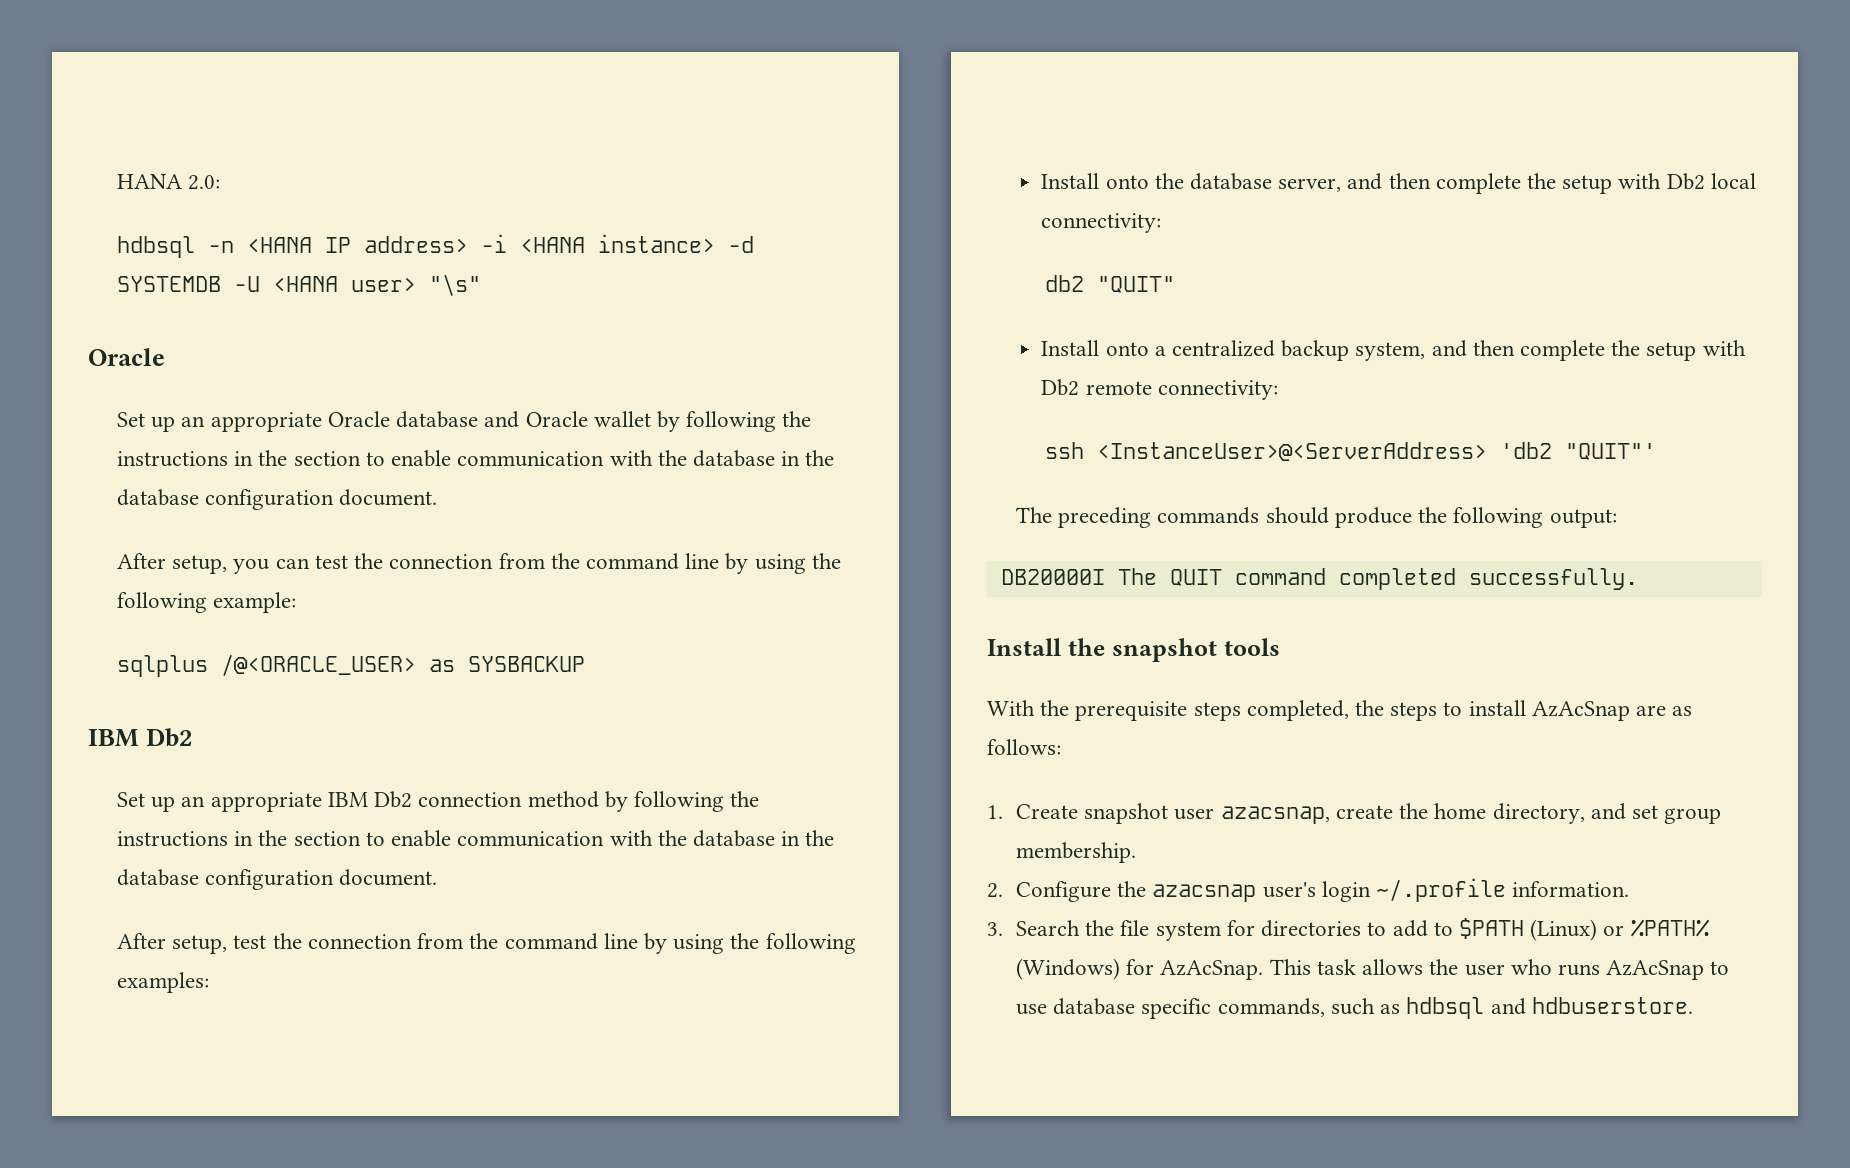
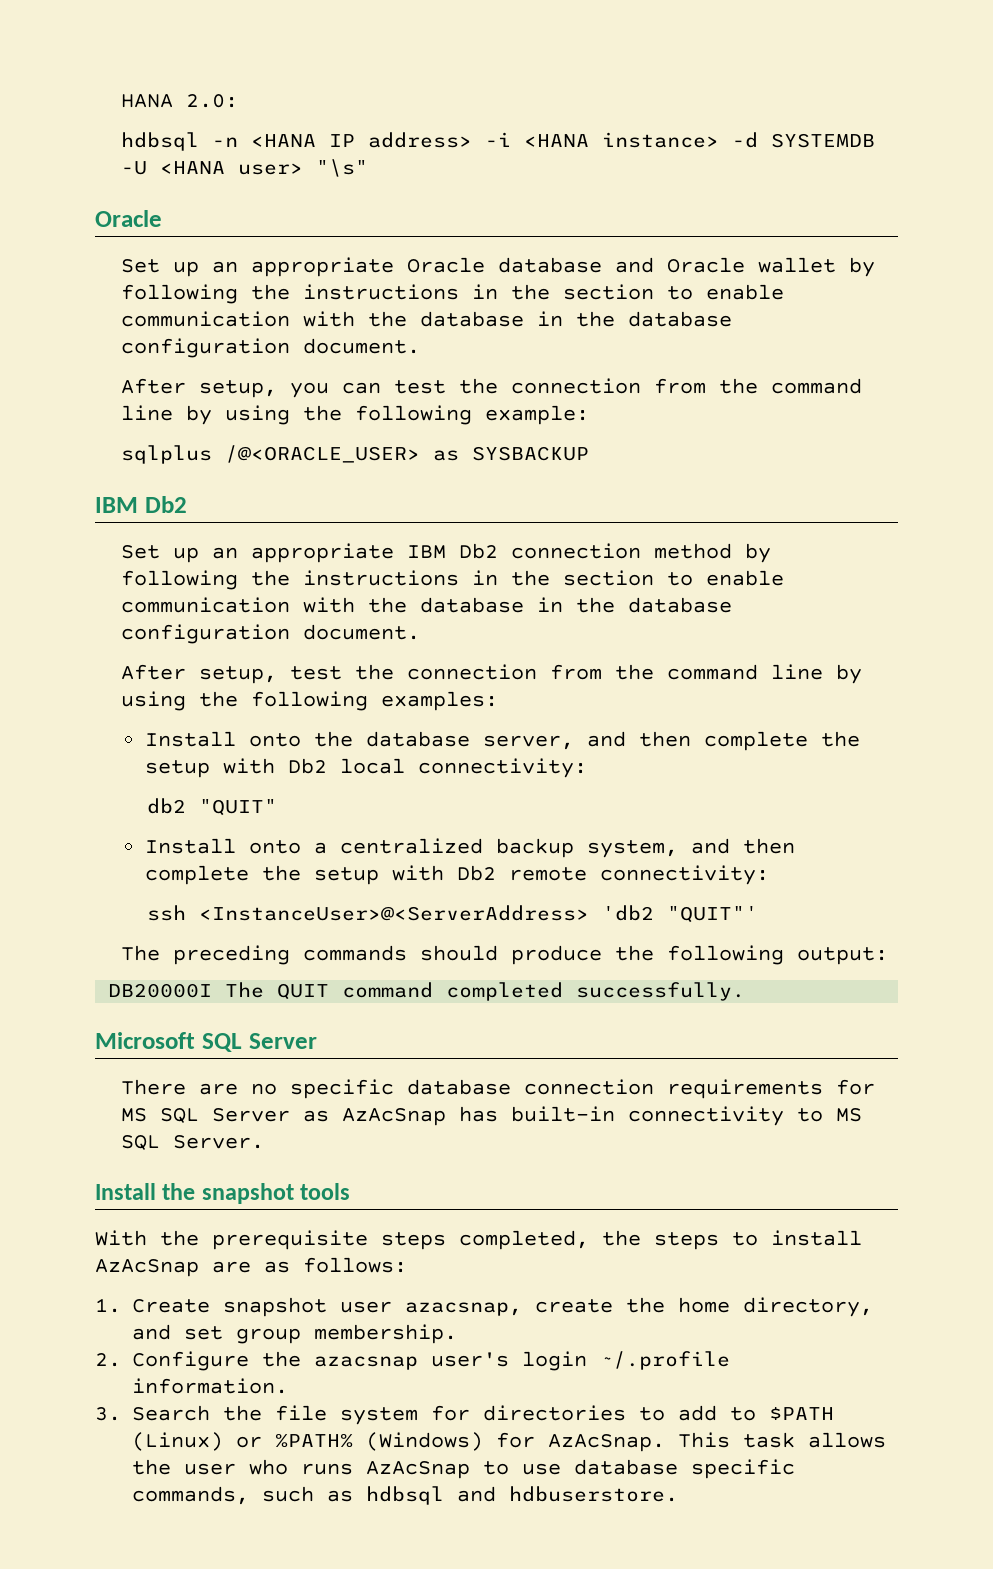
(1638, 579) none -> [95,1032,317,1052] [120,1079,875,1099] [120,1106,862,1126] [120,1135,264,1150] // Microsoft SQL Server // There are no specific database connection requirements for MS SQL Server as AzAcSnap has built-in connectivity to MS SQL Server.

